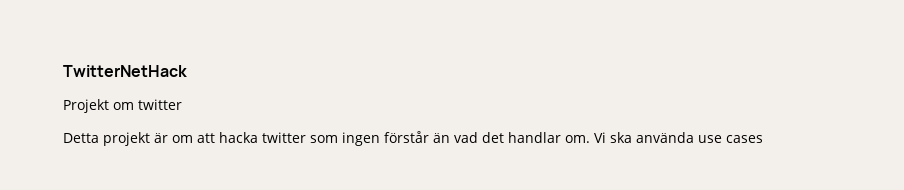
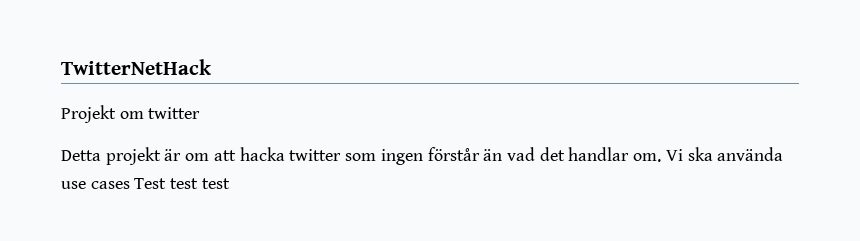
(763, 139) none -> [134,178,230,189] Test test test

